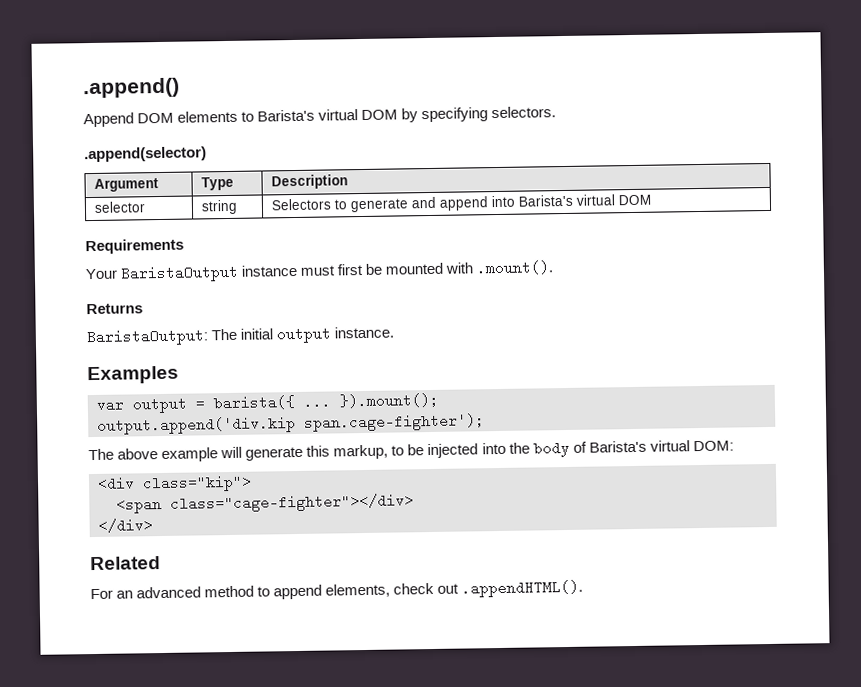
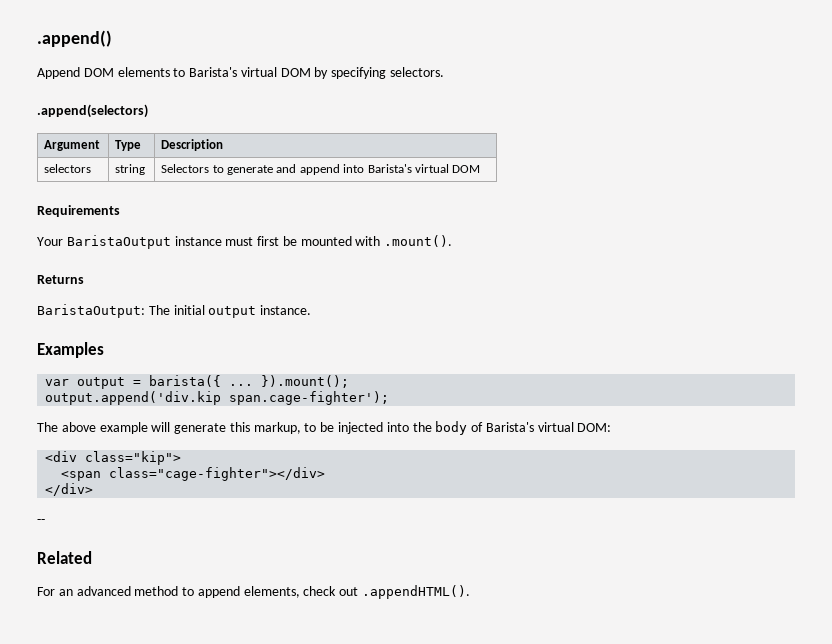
[84,146,207,163] .append(selector) -> [37,104,148,118] .append(selectors)
[94,201,147,213] selector -> [44,164,92,173] selectors
(153, 525) none -> [37,519,45,524] // --

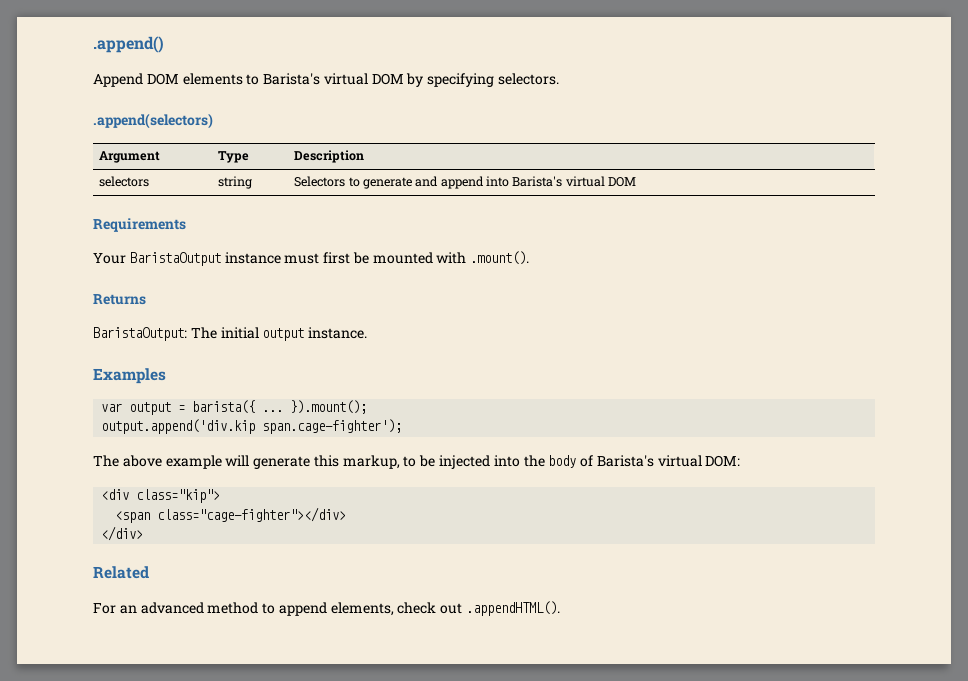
[37,519,45,524] // -- -> (144, 533) none

